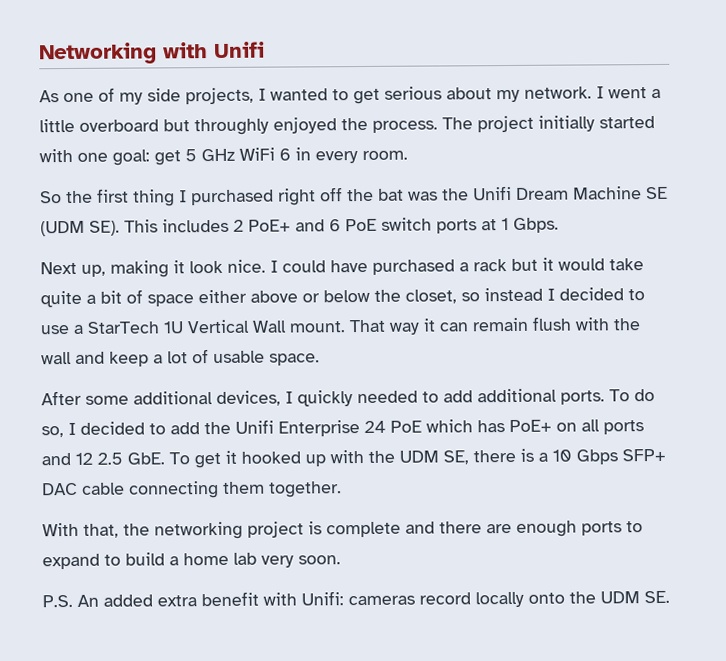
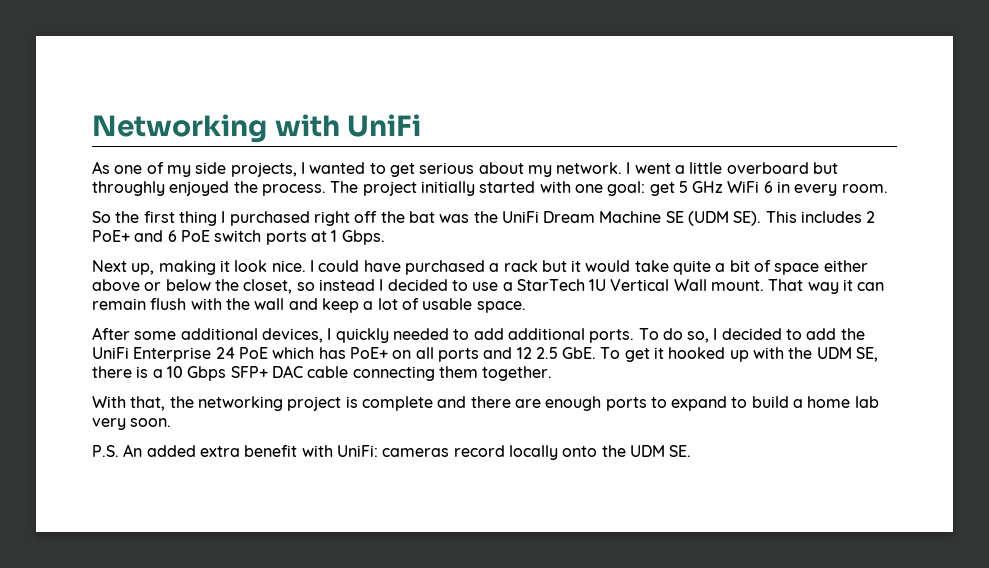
[214,41,265,59] Unifi -> [347,114,422,137] UniFi
[473,185,512,201] Unifi -> [501,211,539,223] UniFi
[235,419,274,434] Unifi -> [92,347,129,359] UniFi
[301,591,344,606] Unifi: -> [336,445,378,457] UniFi:

